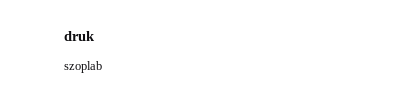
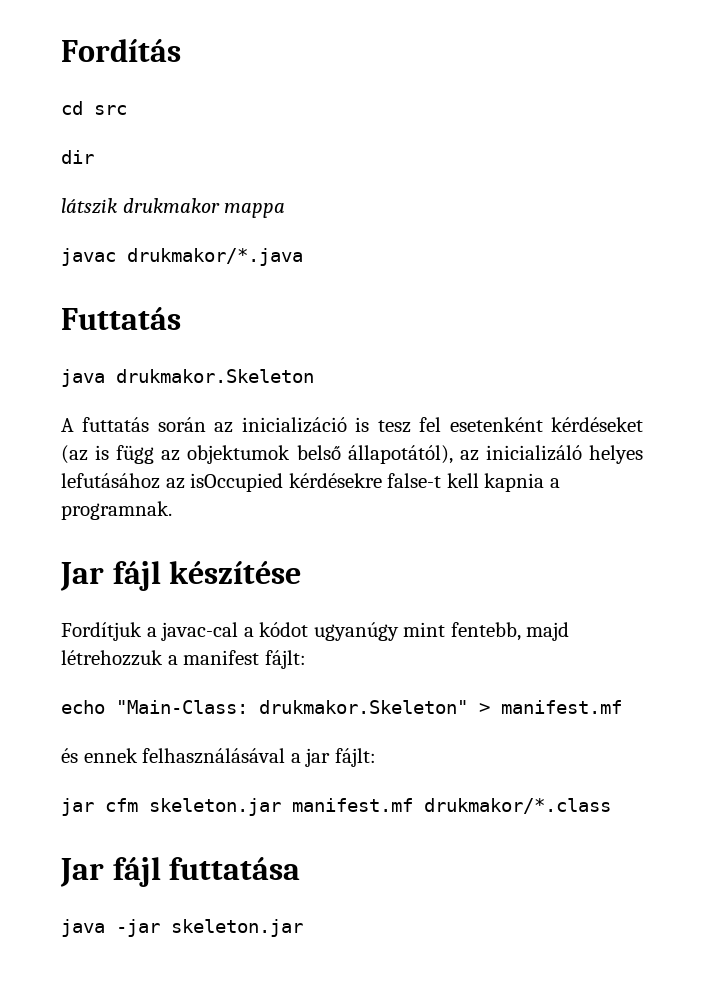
[64,31,95,41] [64,61,102,73] druk // szoplab -> [61,39,181,62] [61,101,127,115] [61,150,94,164] [61,198,286,218] [61,248,303,266] [61,307,181,330] [61,369,314,387] [61,417,644,433] [61,445,643,464] [61,473,560,492] [61,501,172,520] [60,561,302,591] [61,622,570,641] [61,650,306,669] [61,700,622,714] [61,748,376,767] [61,798,611,816] [60,857,301,887] [61,919,303,937] Fordítás // cd src // dir // látszik drukmakor mappa // javac drukmakor/*.java // Futtatás // java drukmakor.Skeleton // A futtatás során az inicializáció is tesz fel esetenként kérdéseket (az is függ az objektumok belső állapotától), az inicializáló helyes lefutásához az isOccupied kérdésekre false-t kell kapnia a programnak. // Jar fájl készítése // Fordítjuk a javac-cal a kódot ugyanúgy mint fentebb, majd létrehozzuk a manifest fájlt: // echo "Main-Class: drukmakor.Skeleton" > manifest.mf // és ennek felhasználásával a jar fájlt: // jar cfm skeleton.jar manifest.mf drukmakor/*.class // Jar fájl futtatása // java -jar skeleton.jar

